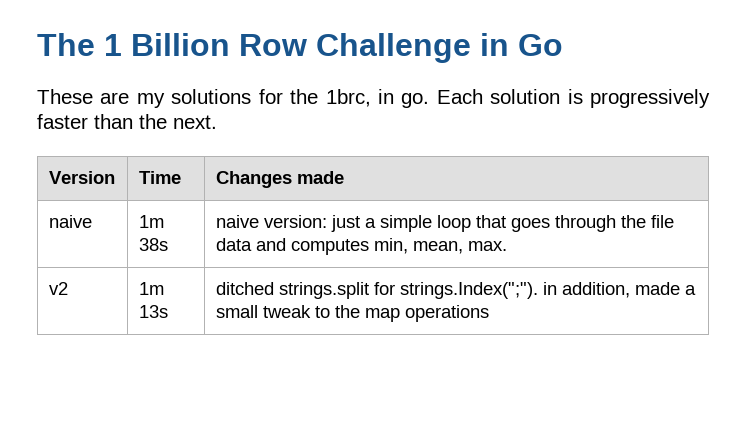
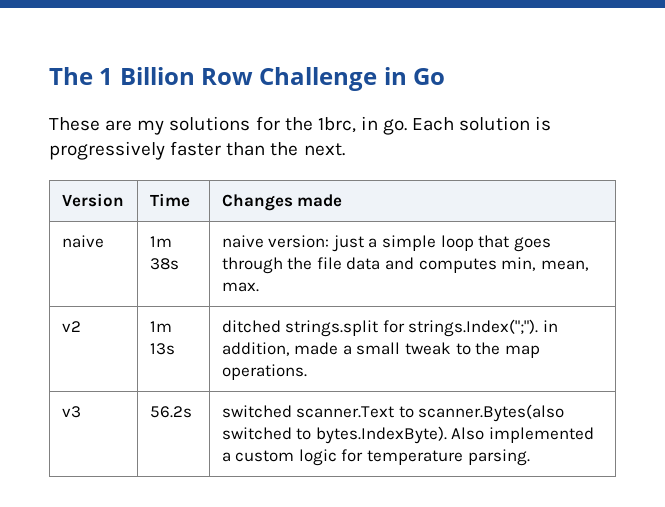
[404,305,489,322] operations -> [221,364,307,380] [61,406,81,418] [149,406,192,418] [221,404,565,422] [221,426,595,444] [221,449,530,466] operations. // v3 | 56.2s | switched scanner.Text to scanner.Bytes(also switched to bytes.IndexByte). Also implemented a custom logic for temperature parsing.

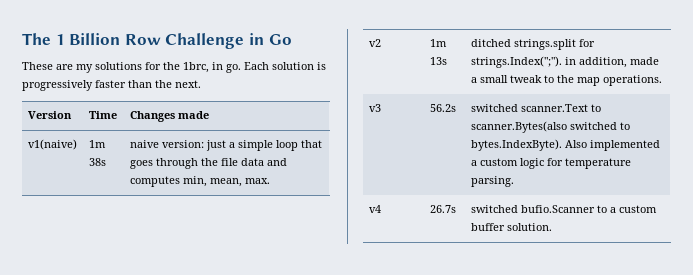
[61,235,104,248] naive -> [27,139,77,150] v1(naive)
(530, 457) none -> [368,205,381,213] [429,205,456,213] [470,205,657,213] [470,223,552,231] // v4 | 26.7s | switched bufio.Scanner to a custom buffer solution.

